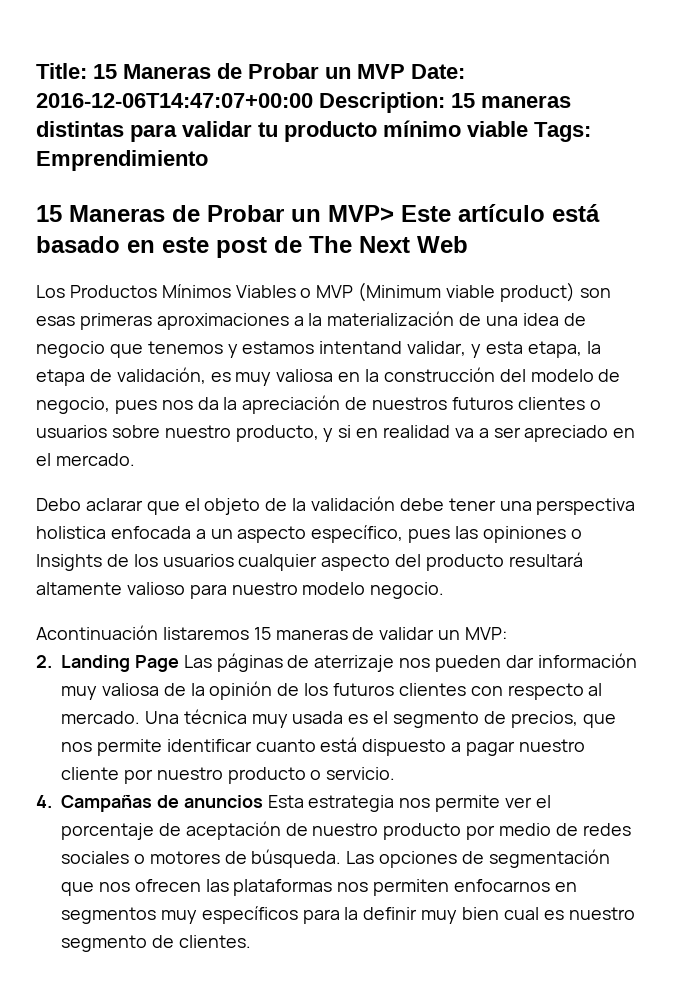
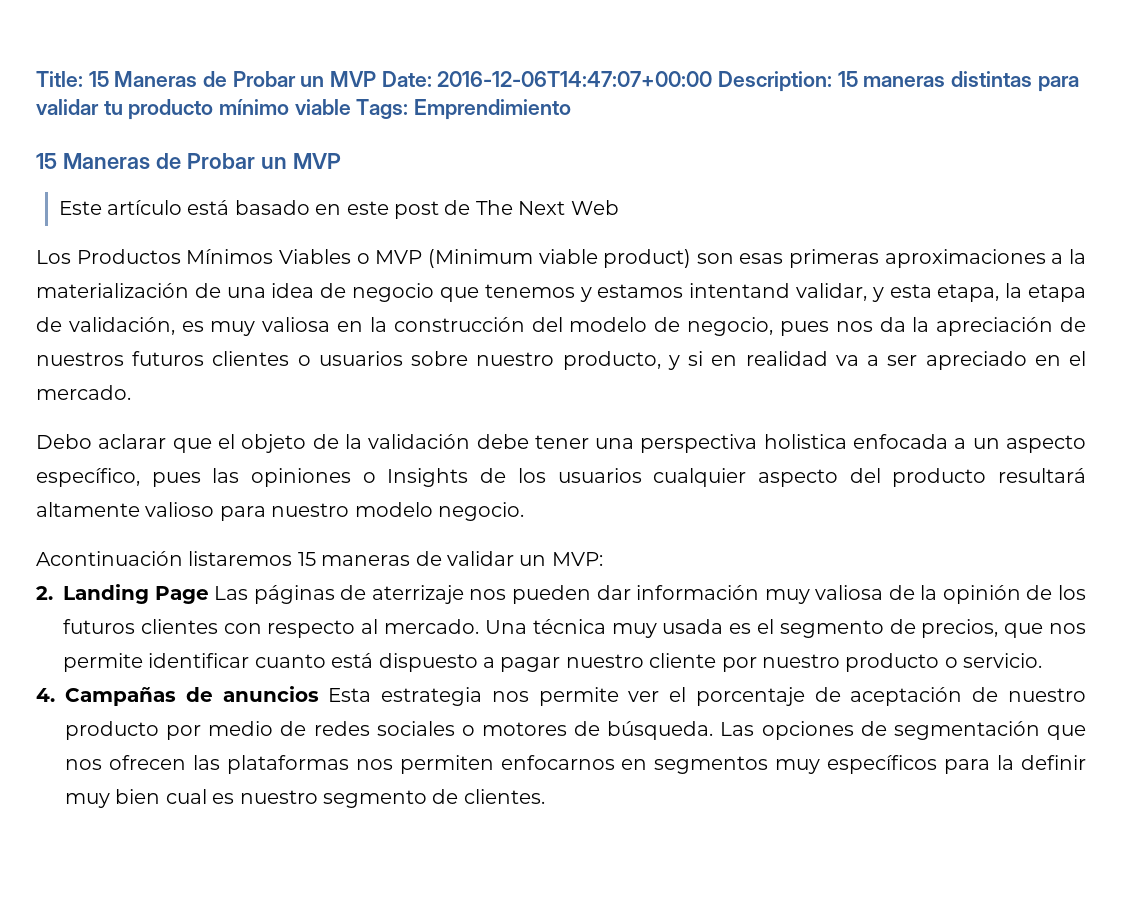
[328,205,394,222] MVP> -> [292,153,341,169] MVP //

